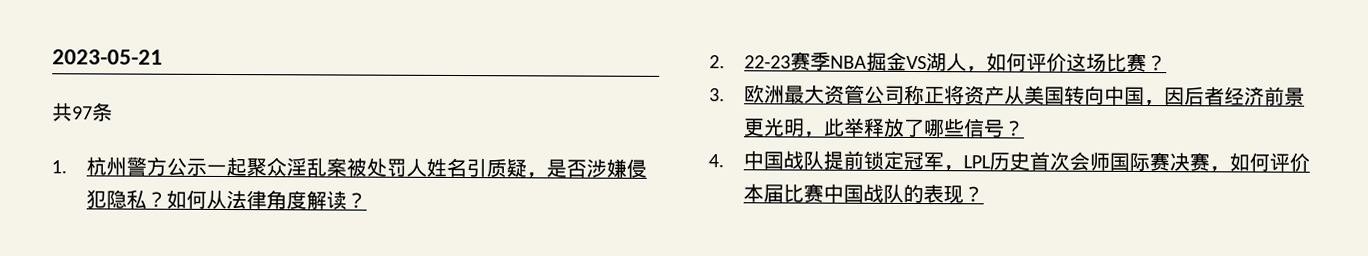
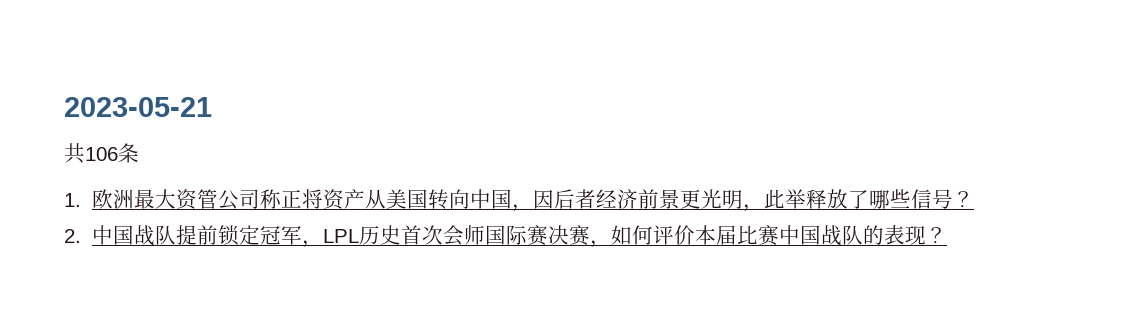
[72,106,93,120] 97 -> [85,147,118,161] 106
[85,156,647,179] [85,189,367,210] [709,51,1167,73] [709,88,725,102] 杭州警方公示一起聚众淫乱案被处罚人姓名引质疑，是否涉嫌侵犯隐私？如何从法律角度解读？ // 2. 22-23赛季NBA掘金VS湖人，如何评价这场比赛？ // 3. -> (81, 200) none
[708,154,724,168] 4. -> [64,229,81,243] 2.

